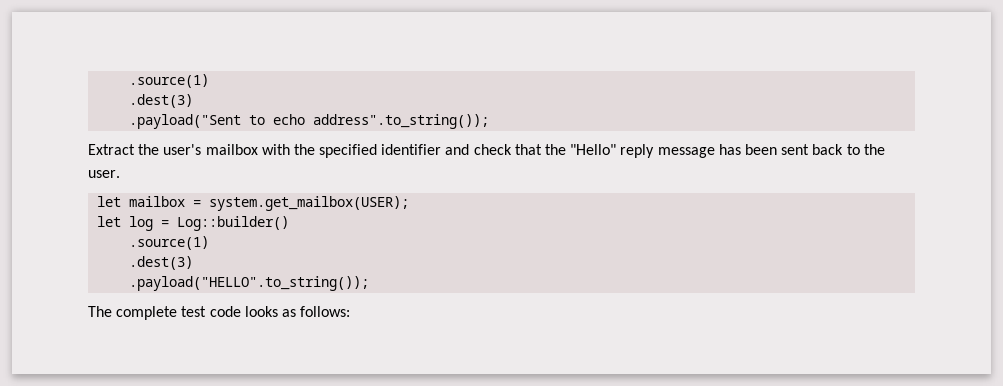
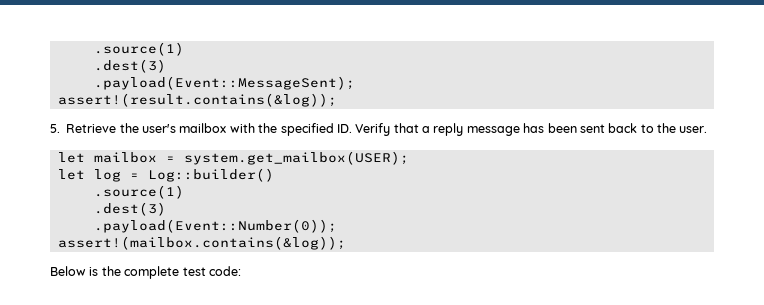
[129,74,210,88] [129,94,194,108] [129,114,490,129] [88,144,135,155] .source(1) // .dest(3) // .payload("Sent to echo address".to_string()); // Extract -> [93,42,184,56] [93,59,166,73] [93,76,355,90] [57,93,337,107] [50,124,117,133] .source(1) // .dest(3) // .payload(Event::MessageSent); // assert!(result.contains(&log)); // 5. Retrieve
[381,144,617,155] identifier and check that the "Hello" -> [336,123,431,136] ID. Verify that a
[129,276,370,291] [88,306,351,320] .payload("HELLO".to_string()); // The complete test code looks as follows: -> [93,219,337,233] [57,236,346,250] [50,266,241,279] .payload(Event::Number(0)); // assert!(mailbox.contains(&log)); // Below is the complete test code:

